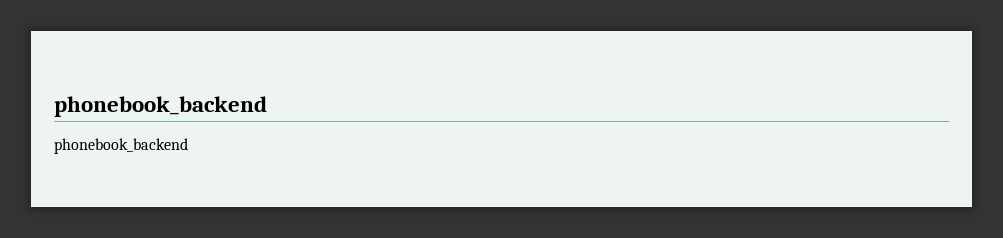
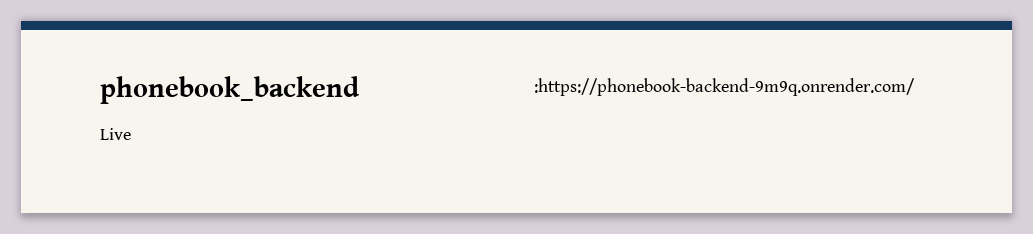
[54,138,188,154] phonebook_backend -> [100,128,131,140] [534,78,915,96] Live :https://phonebook-backend-9m9q.onrender.com/

